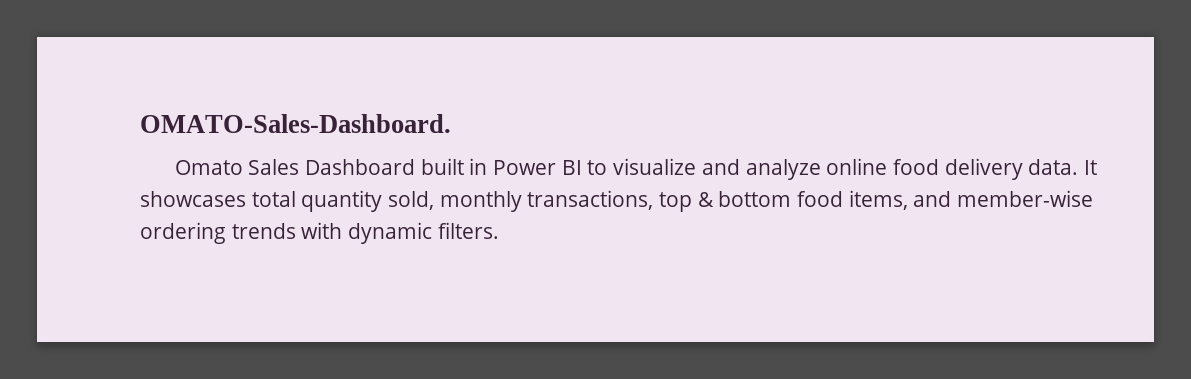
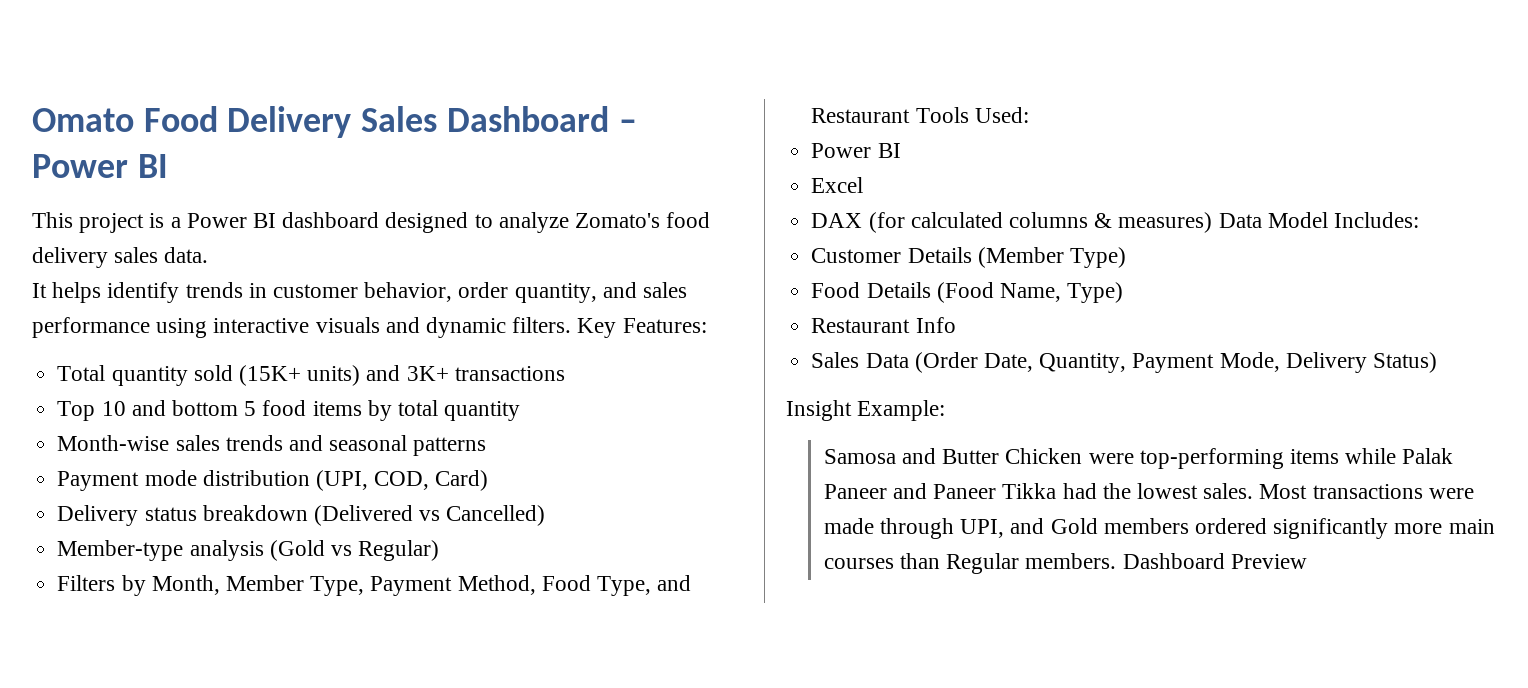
[140,114,451,133] [174,158,888,180] OMATO-Sales-Dashboard. // Omato Sales Dashboard built in Power BI to visualize and analyze online -> [32,106,637,138] [32,154,168,178] [32,212,661,233] Omato Food Delivery Sales Dashboard – Power BI // This project is a Power BI dashboard designed to analyze Zomato's
(1023, 169) none -> [114,247,159,263] sales
[1083,160,1097,175] [140,190,1094,212] [140,222,499,244] It showcases total quantity sold, monthly transactions, top & bottom food items, and member-wise ordering trends with dynamic filters. -> [32,282,688,303] [32,317,707,338] [57,365,565,386] [57,400,521,421] [57,435,487,456] [57,470,489,491] [57,505,546,526] [57,540,440,561] [57,575,692,596] [811,107,1029,123] [811,143,901,158] [811,177,864,193] [811,212,1419,233] [811,247,1126,268] [811,282,1124,303] [811,317,956,333] [811,352,1437,373] [786,400,946,421] [823,448,1454,469] [823,483,1474,499] [823,518,1495,539] [823,553,1307,574] // It helps identify trends in customer behavior, order quantity, and sales performance using interactive visuals and dynamic filters. Key Features: // Total quantity sold (15K+ units) and 3K+ transactions // Top 10 and bottom 5 food items by total quantity // Month-wise sales trends and seasonal patterns // Payment mode distribution (UPI, COD, Card) // Delivery status breakdown (Delivered vs Cancelled) // Member-type analysis (Gold vs Regular) // Filters by Month, Member Type, Payment Method, Food Type, and Restaurant Tools Used: // Power BI // Excel // DAX (for calculated columns & measures) Data Model Includes: // Customer Details (Member Type) // Food Details (Food Name, Type) // Restaurant Info // Sales Data (Order Date, Quantity, Payment Mode, Delivery Status) // Insight Example: // Samosa and Butter Chicken were top-performing items while Palak Paneer and Paneer Tikka had the lowest sales. Most transactions were made through UPI, and Gold members ordered significantly more main courses than Regular members. Dashboard Preview

